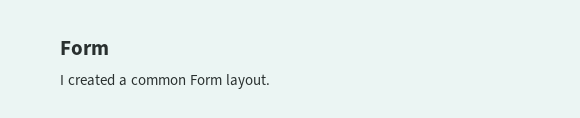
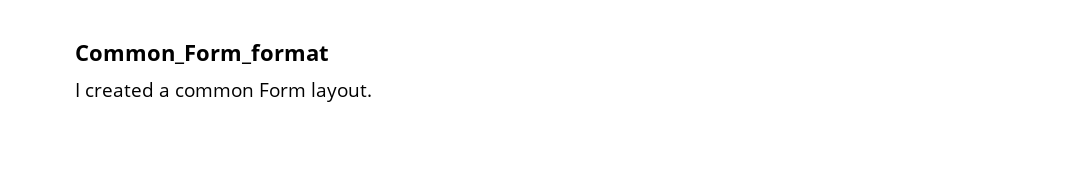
[60,41,109,55] Form -> [75,44,329,64] Common_Form_format

